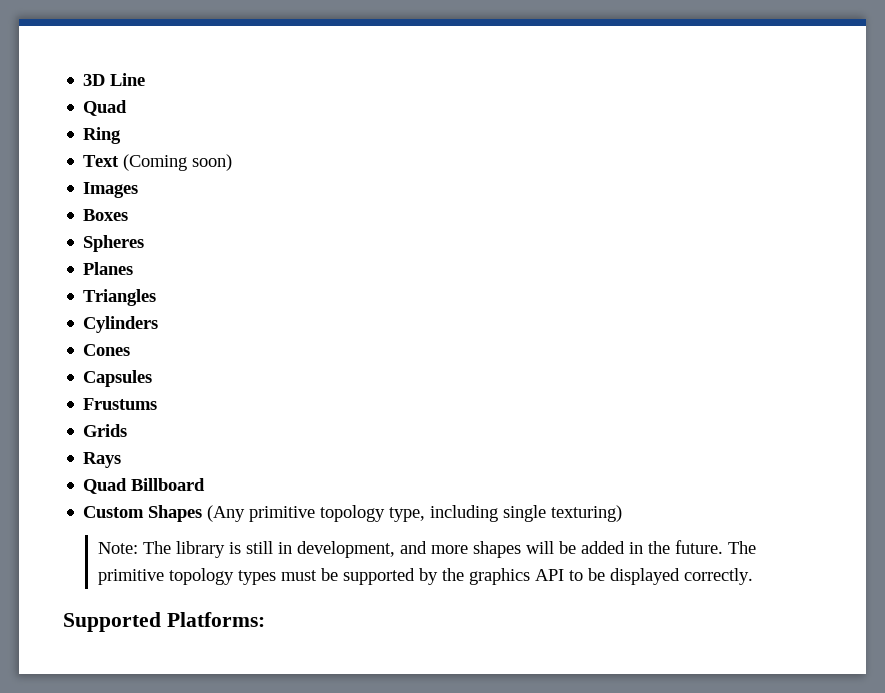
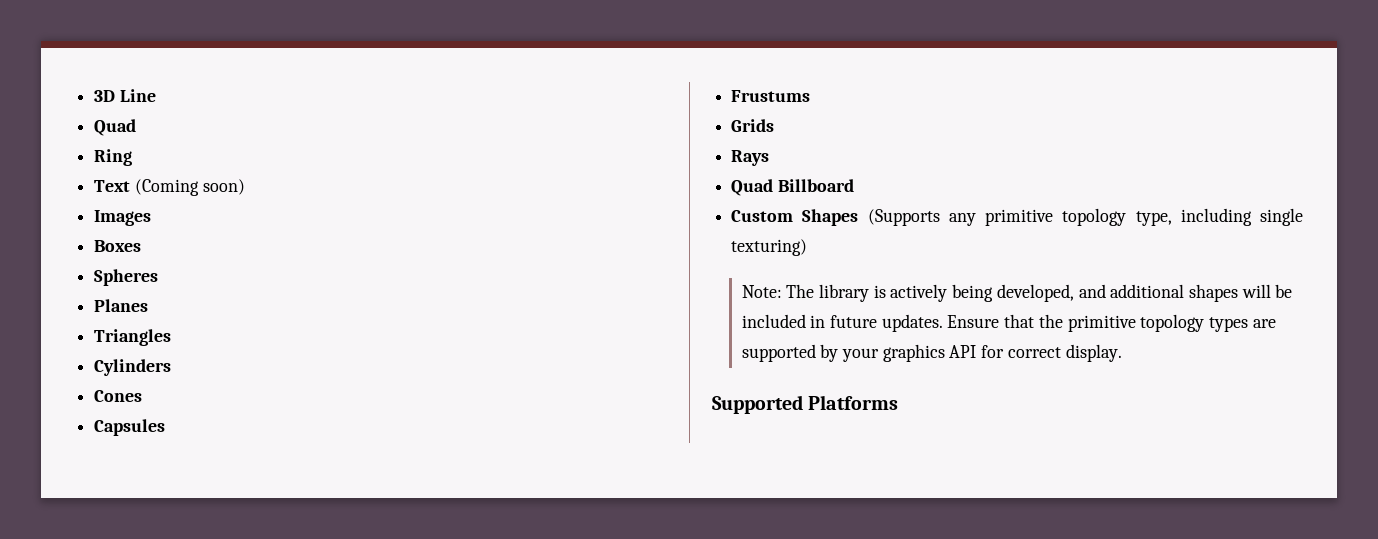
[207,505,246,522] (Any -> [867,209,976,226] (Supports any
[246,540,757,558] still in development, and more shapes will be added in the future. The -> [890,284,1293,302] [741,314,1063,332] actively being developed, and additional shapes will be included in future updates. Ensure that the
[281,568,339,581] must be -> [1252,319,1276,328] are
[442,568,465,581] the -> [841,348,879,362] your
[569,568,754,585] to be displayed correctly. -> [981,344,1122,362] for correct display.
[166,612,265,627] Platforms: -> [808,395,899,410] Platforms

